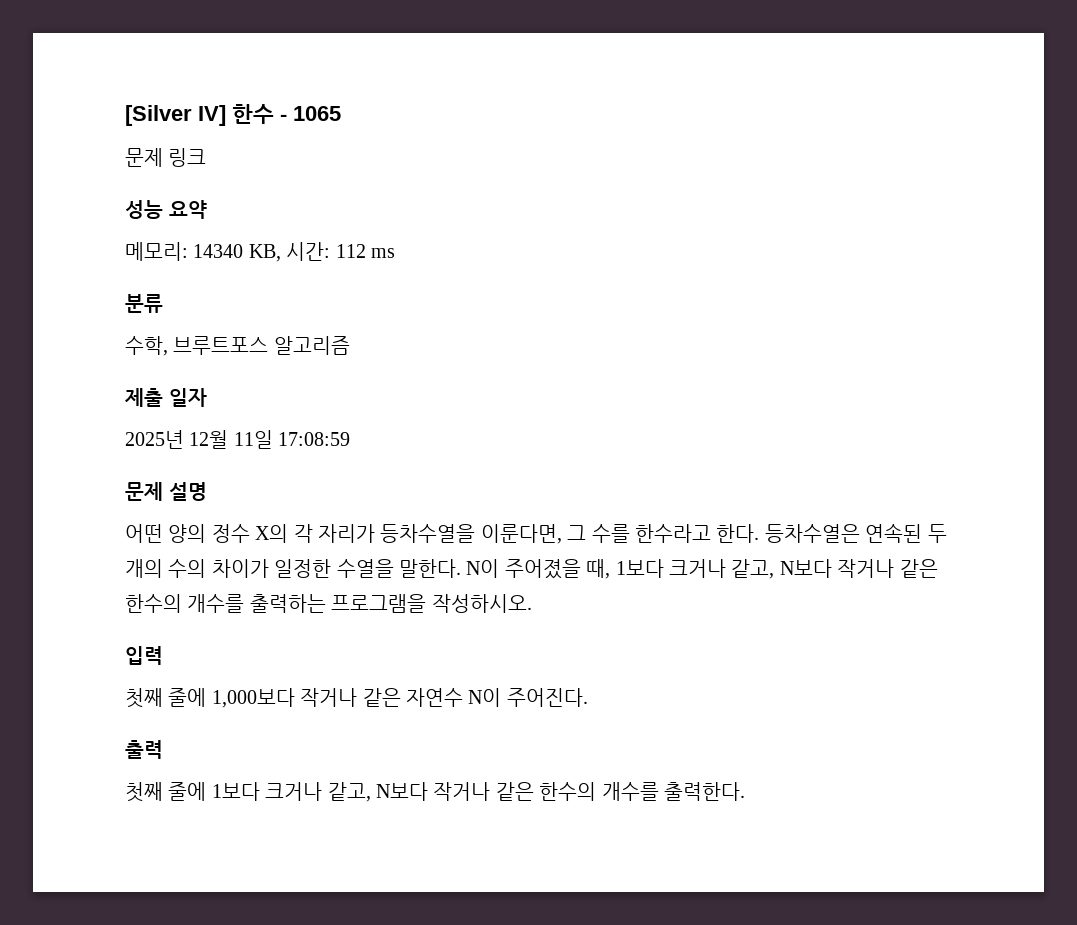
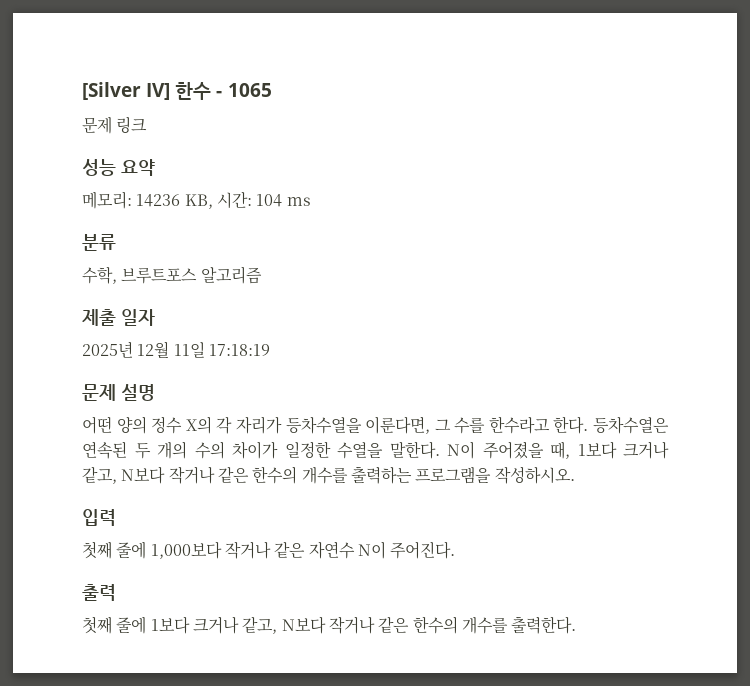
[193,244,244,258] 14340 -> [136,194,181,207] 14236
[335,244,366,258] 112 -> [256,194,283,207] 104
[278,432,351,446] 17:08:59 -> [208,344,270,356] 17:18:19

